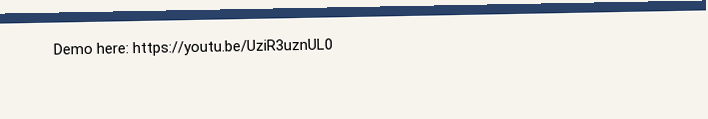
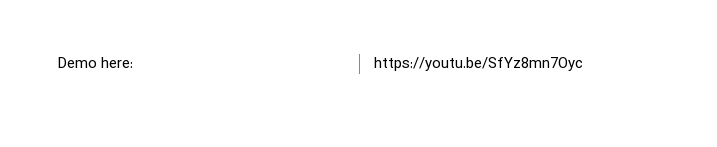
[132,38,334,57] https://youtu.be/UziR3uznUL0 -> [374,57,583,71] https://youtu.be/SfYz8mn7Oyc

